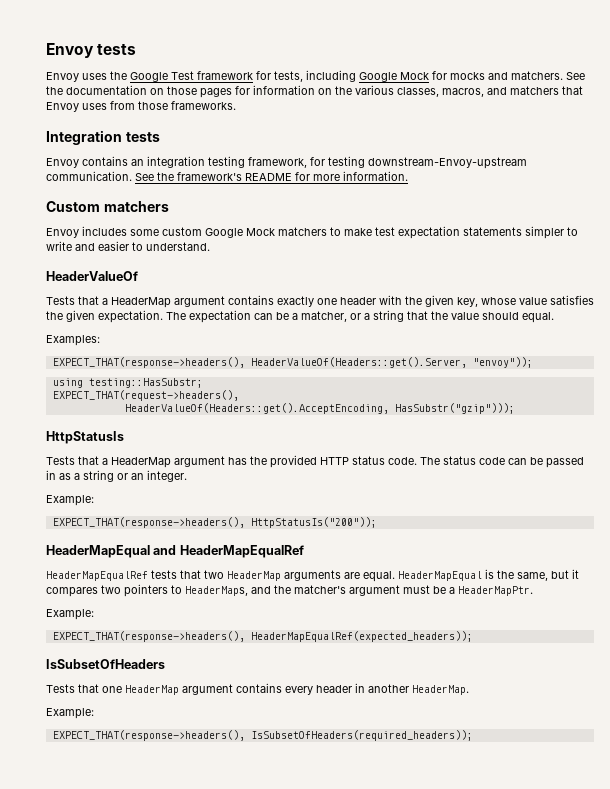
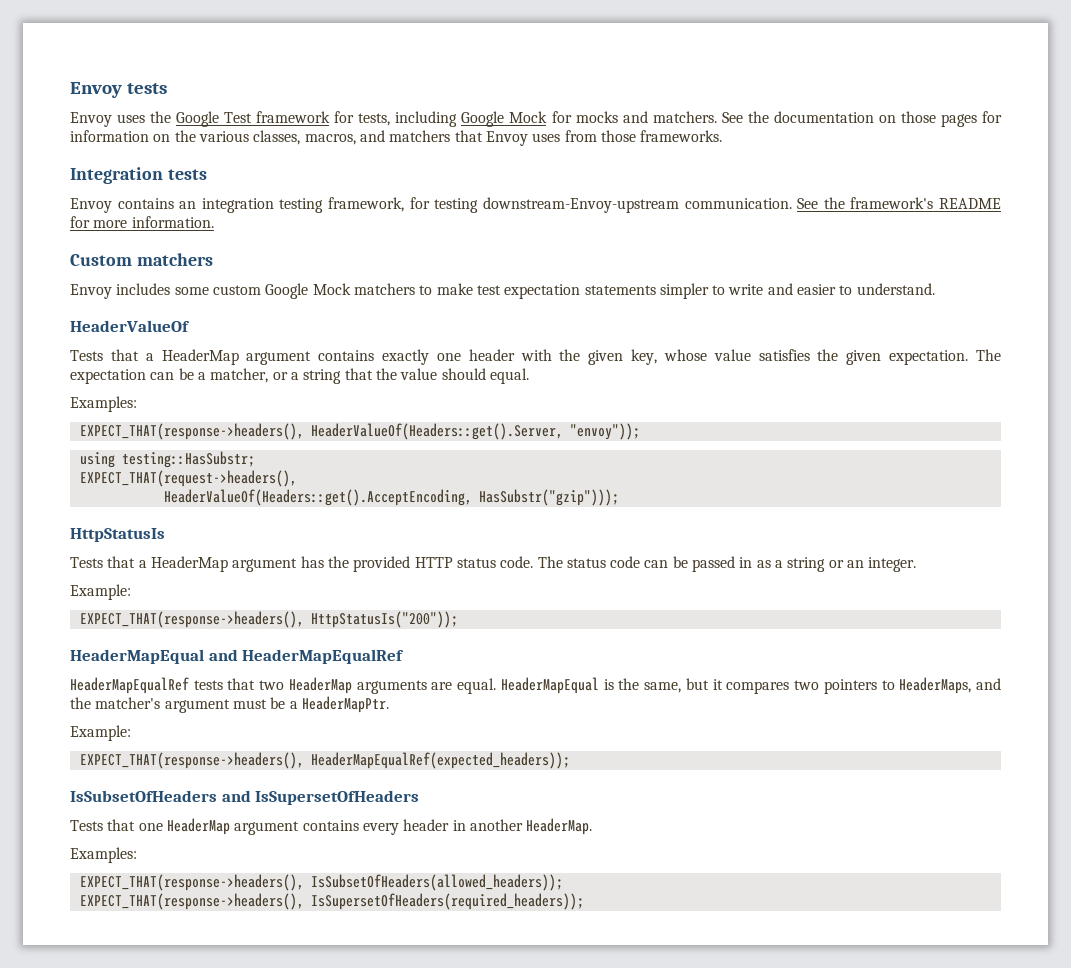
(165, 664) none -> [221,790,420,805] and IsSupersetOfHeaders
[46,708,94,719] [52,730,473,741] Example: // EXPECT_THAT(response->headers(), IsSubsetOfHeaders(required_headers)); -> [70,847,137,863] [79,874,563,891] [79,893,584,910] Examples: // EXPECT_THAT(response->headers(), IsSubsetOfHeaders(allowed_headers)); // EXPECT_THAT(response->headers(), IsSupersetOfHeaders(required_headers));

